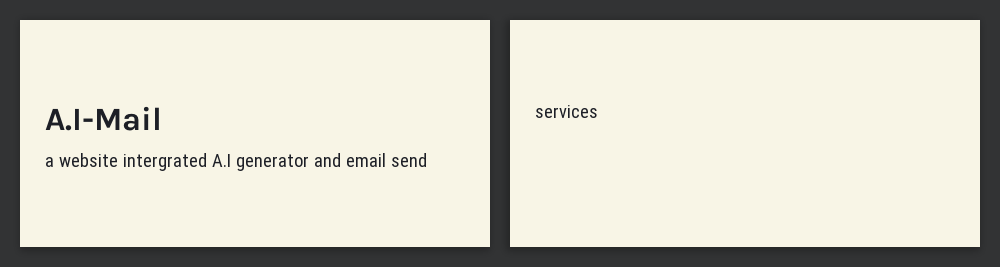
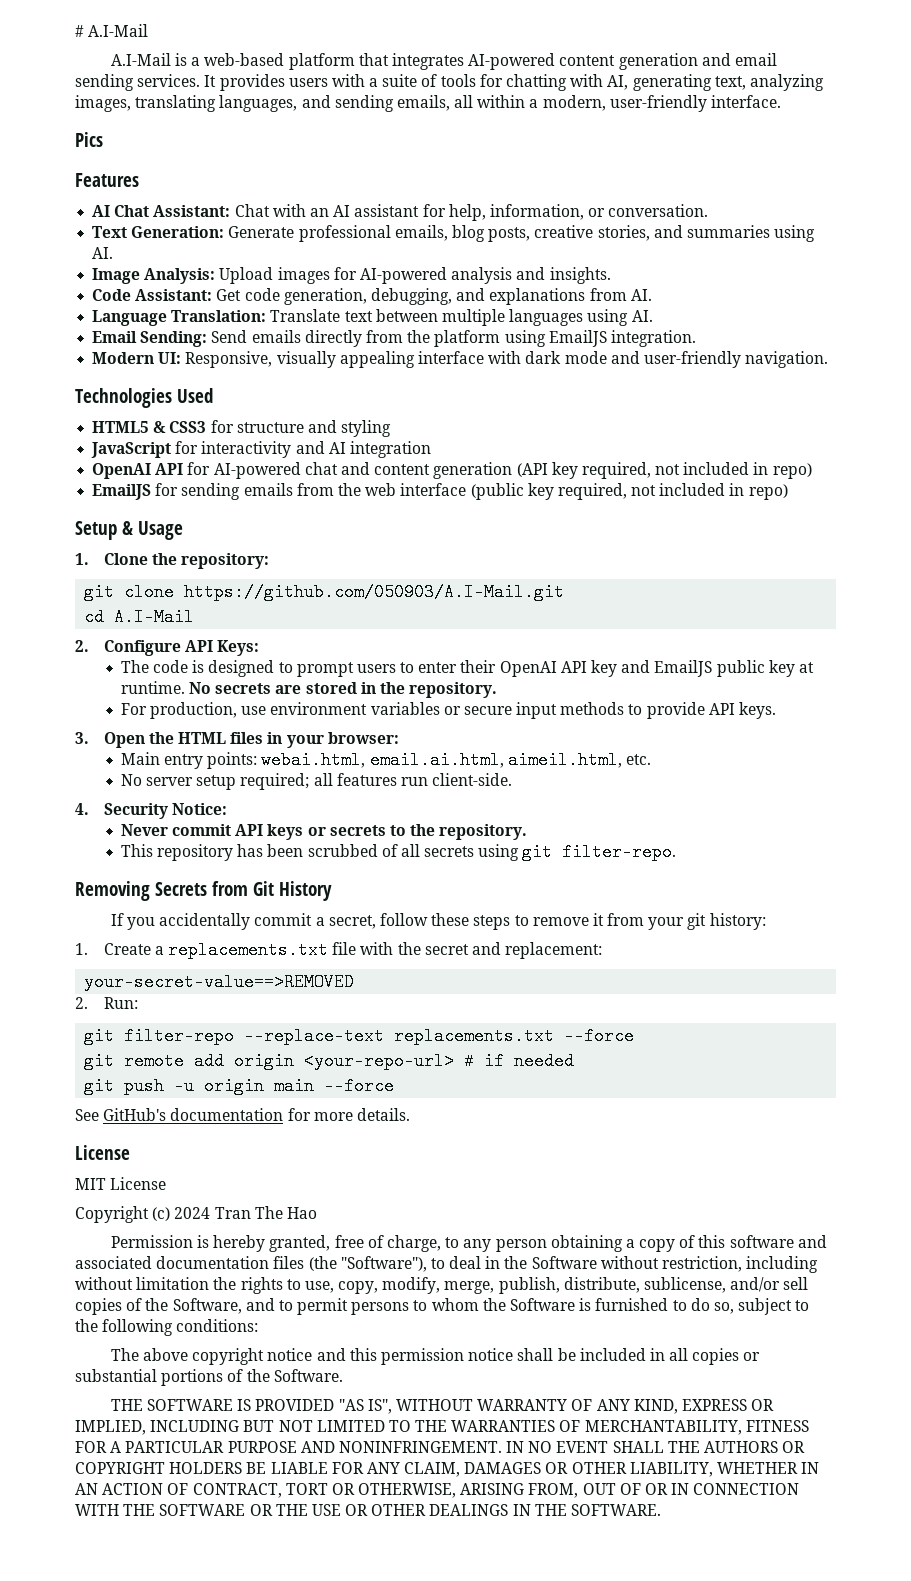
[45,106,162,131] [45,153,427,171] [535,105,598,118] A.I-Mail // a website intergrated A.I generator and email send services -> [75,24,149,37] [110,53,777,70] [75,74,824,91] [75,95,782,112] [75,132,103,147] [75,173,139,187] [92,204,709,221] [92,225,816,242] [92,247,114,259] [92,267,611,284] [92,288,652,305] [92,309,653,326] [92,330,696,347] [92,351,829,368] [75,388,213,408] [92,420,392,437] [91,441,431,458] [92,462,812,479] [92,483,788,500] [75,521,183,540] [75,553,270,569] [84,583,565,601] [84,608,195,626] [75,640,260,656] [120,660,814,677] [120,681,498,698] [120,702,777,719] [75,732,399,748] [120,751,651,769] [120,773,513,790] [75,803,227,819] [120,824,528,840] [120,843,677,861] [75,881,332,901] [110,913,766,930] [75,941,603,959] [84,973,355,991] [75,997,138,1009] [84,1027,635,1045] [84,1052,575,1070] [84,1077,395,1095] [75,1108,410,1121] [75,1145,130,1160] [75,1177,167,1190] [75,1206,317,1223] [110,1235,827,1252] [75,1256,819,1273] [75,1277,809,1294] [75,1298,810,1315] [75,1319,259,1336] [110,1348,761,1365] [75,1369,343,1386] [110,1399,775,1414] [75,1420,809,1435] [75,1441,806,1453] [75,1462,820,1477] [75,1483,800,1498] [75,1504,662,1516] # A.I-Mail // A.I-Mail is a web-based platform that integrates AI-powered content generation and email sending services. It provides users with a suite of tools for chatting with AI, generating text, analyzing images, translating languages, and sending emails, all within a modern, user-friendly interface. // Pics // Features // AI Chat Assistant: Chat with an AI assistant for help, information, or conversation. // Text Generation: Generate professional emails, blog posts, creative stories, and summaries using AI. // Image Analysis: Upload images for AI-powered analysis and insights. // Code Assistant: Get code generation, debugging, and explanations from AI. // Language Translation: Translate text between multiple languages using AI. // Email Sending: Send emails directly from the platform using EmailJS integration. // Modern UI: Responsive, visually appealing interface with dark mode and user-friendly navigation. // Technologies Used // HTML5 & CSS3 for structure and styling // JavaScript for interactivity and AI integration // OpenAI API for AI-powered chat and content generation (API key required, not included in repo) // EmailJS for sending emails from the web interface (public key required, not included in repo) // Setup & Usage // 1. Clone the repository: // git clone https://github.com/050903/A.I-Mail.git // cd A.I-Mail // 2. Configure API Keys: // The code is designed to prompt users to enter their OpenAI API key and EmailJS public key at runtime. No secrets are stored in the repository. // For production, use environment variables or secure input methods to provide API keys. // 3. Open the HTML files in your browser: // Main entry points: webai.html, email.ai.html, aimeil.html, etc. // No server setup required; all features run client-side. // 4. Security Notice: // Never commit API keys or secrets to the repository. // This repository has been scrubbed of all secrets using git filter-repo. // Removing Secrets from Git History // If you accidentally commit a secret, follow these steps to remove it from your git history: // 1. Create a replacements.txt file with the secret and replacement: // your-secret-value==>REMOVED // 2. Run: // git filter-repo --replace-text replacements.txt --force // git remote add origin <your-repo-url> # if needed // git push -u origin main --force // See GitHub's documentation for more details. // License // MIT License // Copyright (c) 2024 Tran The Hao // Permission is hereby granted, free of charge, to any person obtaining a copy of this software and associated documentation files (the "Software"), to deal in the Software without restriction, including without limitation the rights to use, copy, modify, merge, publish, distribute, sublicense, and/or sell copies of the Software, and to permit persons to whom the Software is furnished to do so, subject to the following conditions: // The above copyright notice and this permission notice shall be included in all copies or substantial portions of the Software. // THE SOFTWARE IS PROVIDED "AS IS", WITHOUT WARRANTY OF ANY KIND, EXPRESS OR IMPLIED, INCLUDING BUT NOT LIMITED TO THE WARRANTIES OF MERCHANTABILITY, FITNESS FOR A PARTICULAR PURPOSE AND NONINFRINGEMENT. IN NO EVENT SHALL THE AUTHORS OR COPYRIGHT HOLDERS BE LIABLE FOR ANY CLAIM, DAMAGES OR OTHER LIABILITY, WHETHER IN AN ACTION OF CONTRACT, TORT OR OTHERWISE, ARISING FROM, OUT OF OR IN CONNECTION WITH THE SOFTWARE OR THE USE OR OTHER DEALINGS IN THE SOFTWARE.

